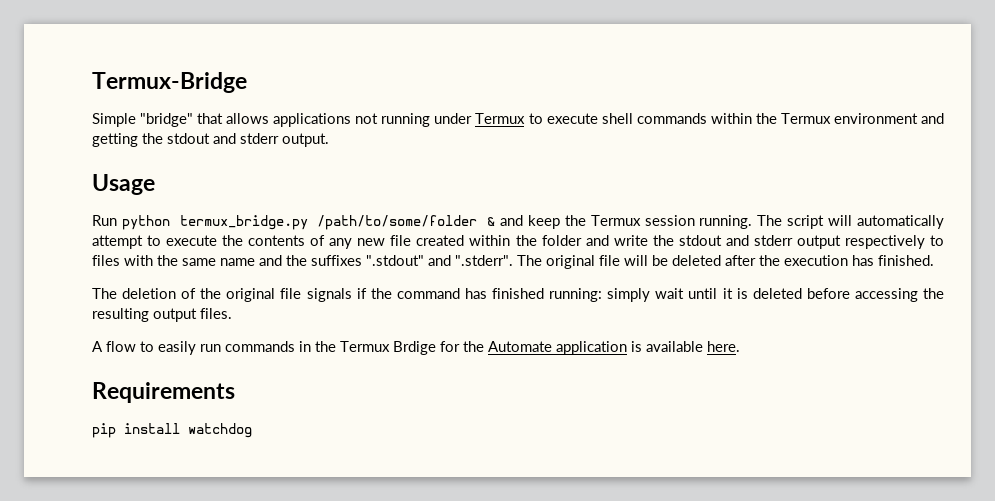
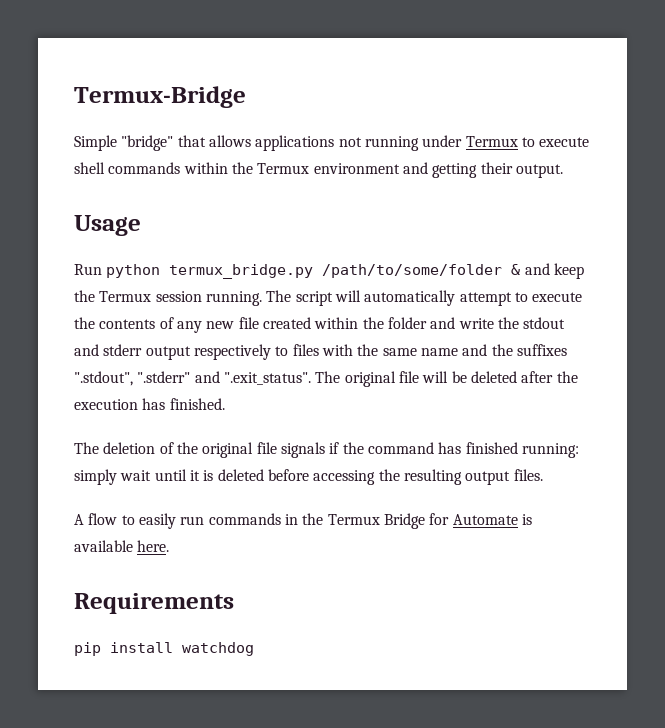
[142,133,279,144] the stdout and stderr -> [480,162,513,174] their
[366,255,513,266] ".stdout" and ".stderr". -> [74,371,311,386] ".stdout", ".stderr" and ".exit_status".
[393,341,627,355] Brdige for the Automate application -> [383,513,518,529] Bridge for Automate

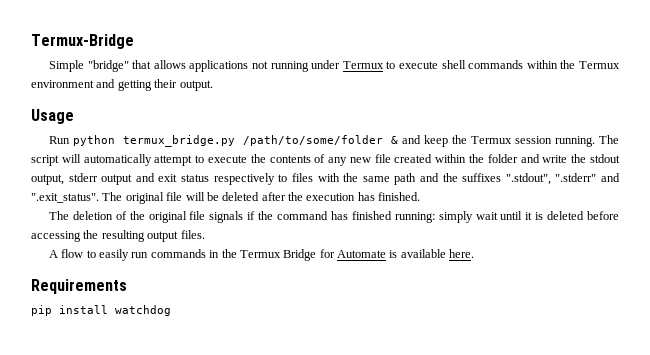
[74,344,99,356] and -> [31,174,64,185] output,
(191, 353) none -> [135,173,210,182] and exit status
[420,348,458,356] name -> [394,173,417,185] path

